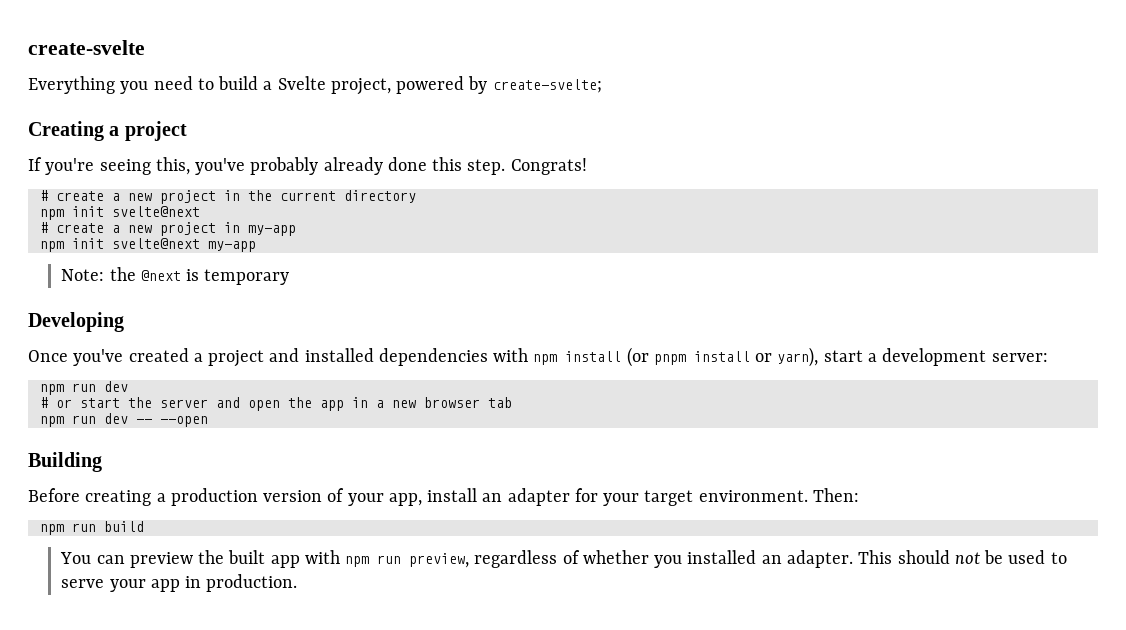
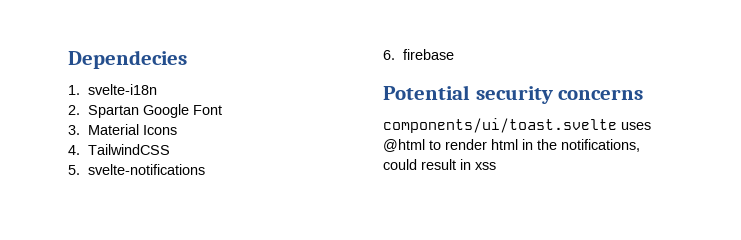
[28,40,145,55] [28,76,602,95] [28,121,187,141] [28,157,587,175] [39,190,416,204] [39,206,200,220] [39,222,296,236] [39,238,256,252] [61,267,290,285] [28,312,124,332] [28,347,1048,367] [39,381,128,395] [39,397,512,411] [39,413,208,427] [28,452,102,472] [28,488,859,506] [39,521,144,535] [60,550,1067,568] [61,574,298,592] create-svelte // Everything you need to build a Svelte project, powered by create-svelte; // Creating a project // If you're seeing this, you've probably already done this step. Congrats! // # create a new project in the current directory // npm init svelte@next // # create a new project in my-app // npm init svelte@next my-app // Note: the @next is temporary // Developing // Once you've created a project and installed dependencies with npm install (or pnpm install or yarn), start a development server: // npm run dev // # or start the server and open the app in a new browser tab // npm run dev -- --open // Building // Before creating a production version of your app, install an adapter for your target environment. Then: // npm run build // You can preview the built app with npm run preview, regardless of whether you installed an adapter. This should not be used to serve your app in production. -> [68,50,187,69] [68,84,157,95] [68,104,222,118] [68,124,177,135] [68,144,170,155] [68,164,205,175] [383,49,454,60] [383,85,644,104] [383,118,651,133] [383,139,640,152] [383,159,496,170] Dependecies // 1. svelte-i18n // 2. Spartan Google Font // 3. Material Icons // 4. TailwindCSS // 5. svelte-notifications // 6. firebase // Potential security concerns // components/ui/toast.svelte uses @html to render html in the notifications, could result in xss

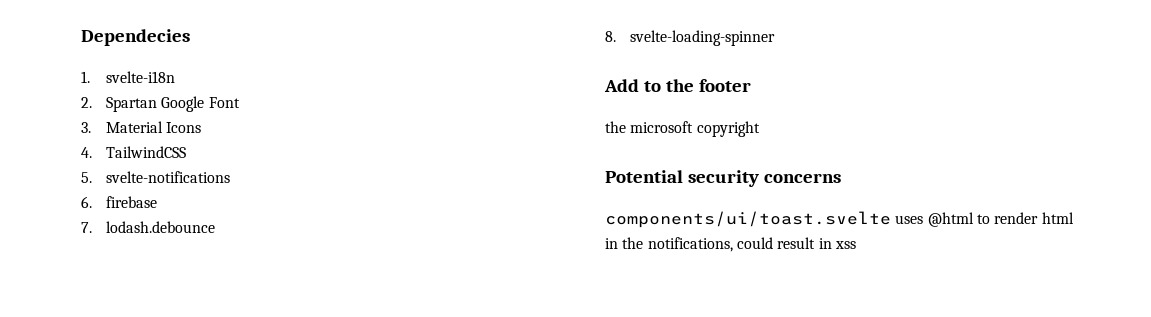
(454, 54) none -> [81,221,215,233] [605,30,775,46] [604,79,751,92] [605,121,760,137] // 7. lodash.debounce // 8. svelte-loading-spinner // Add to the footer // the microsoft copyright

